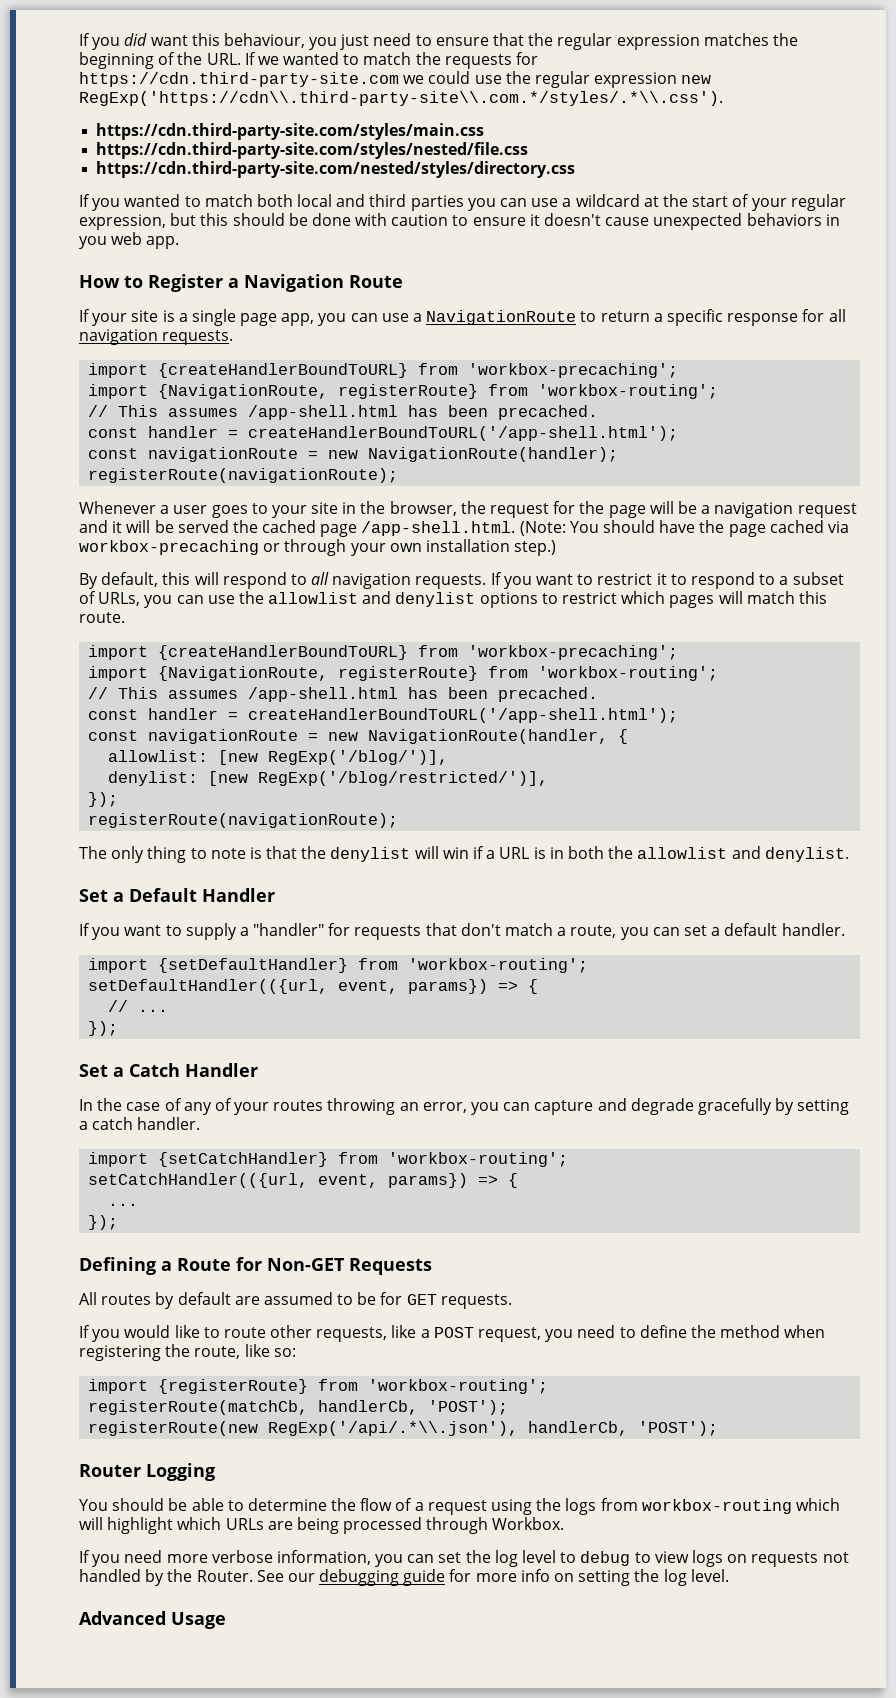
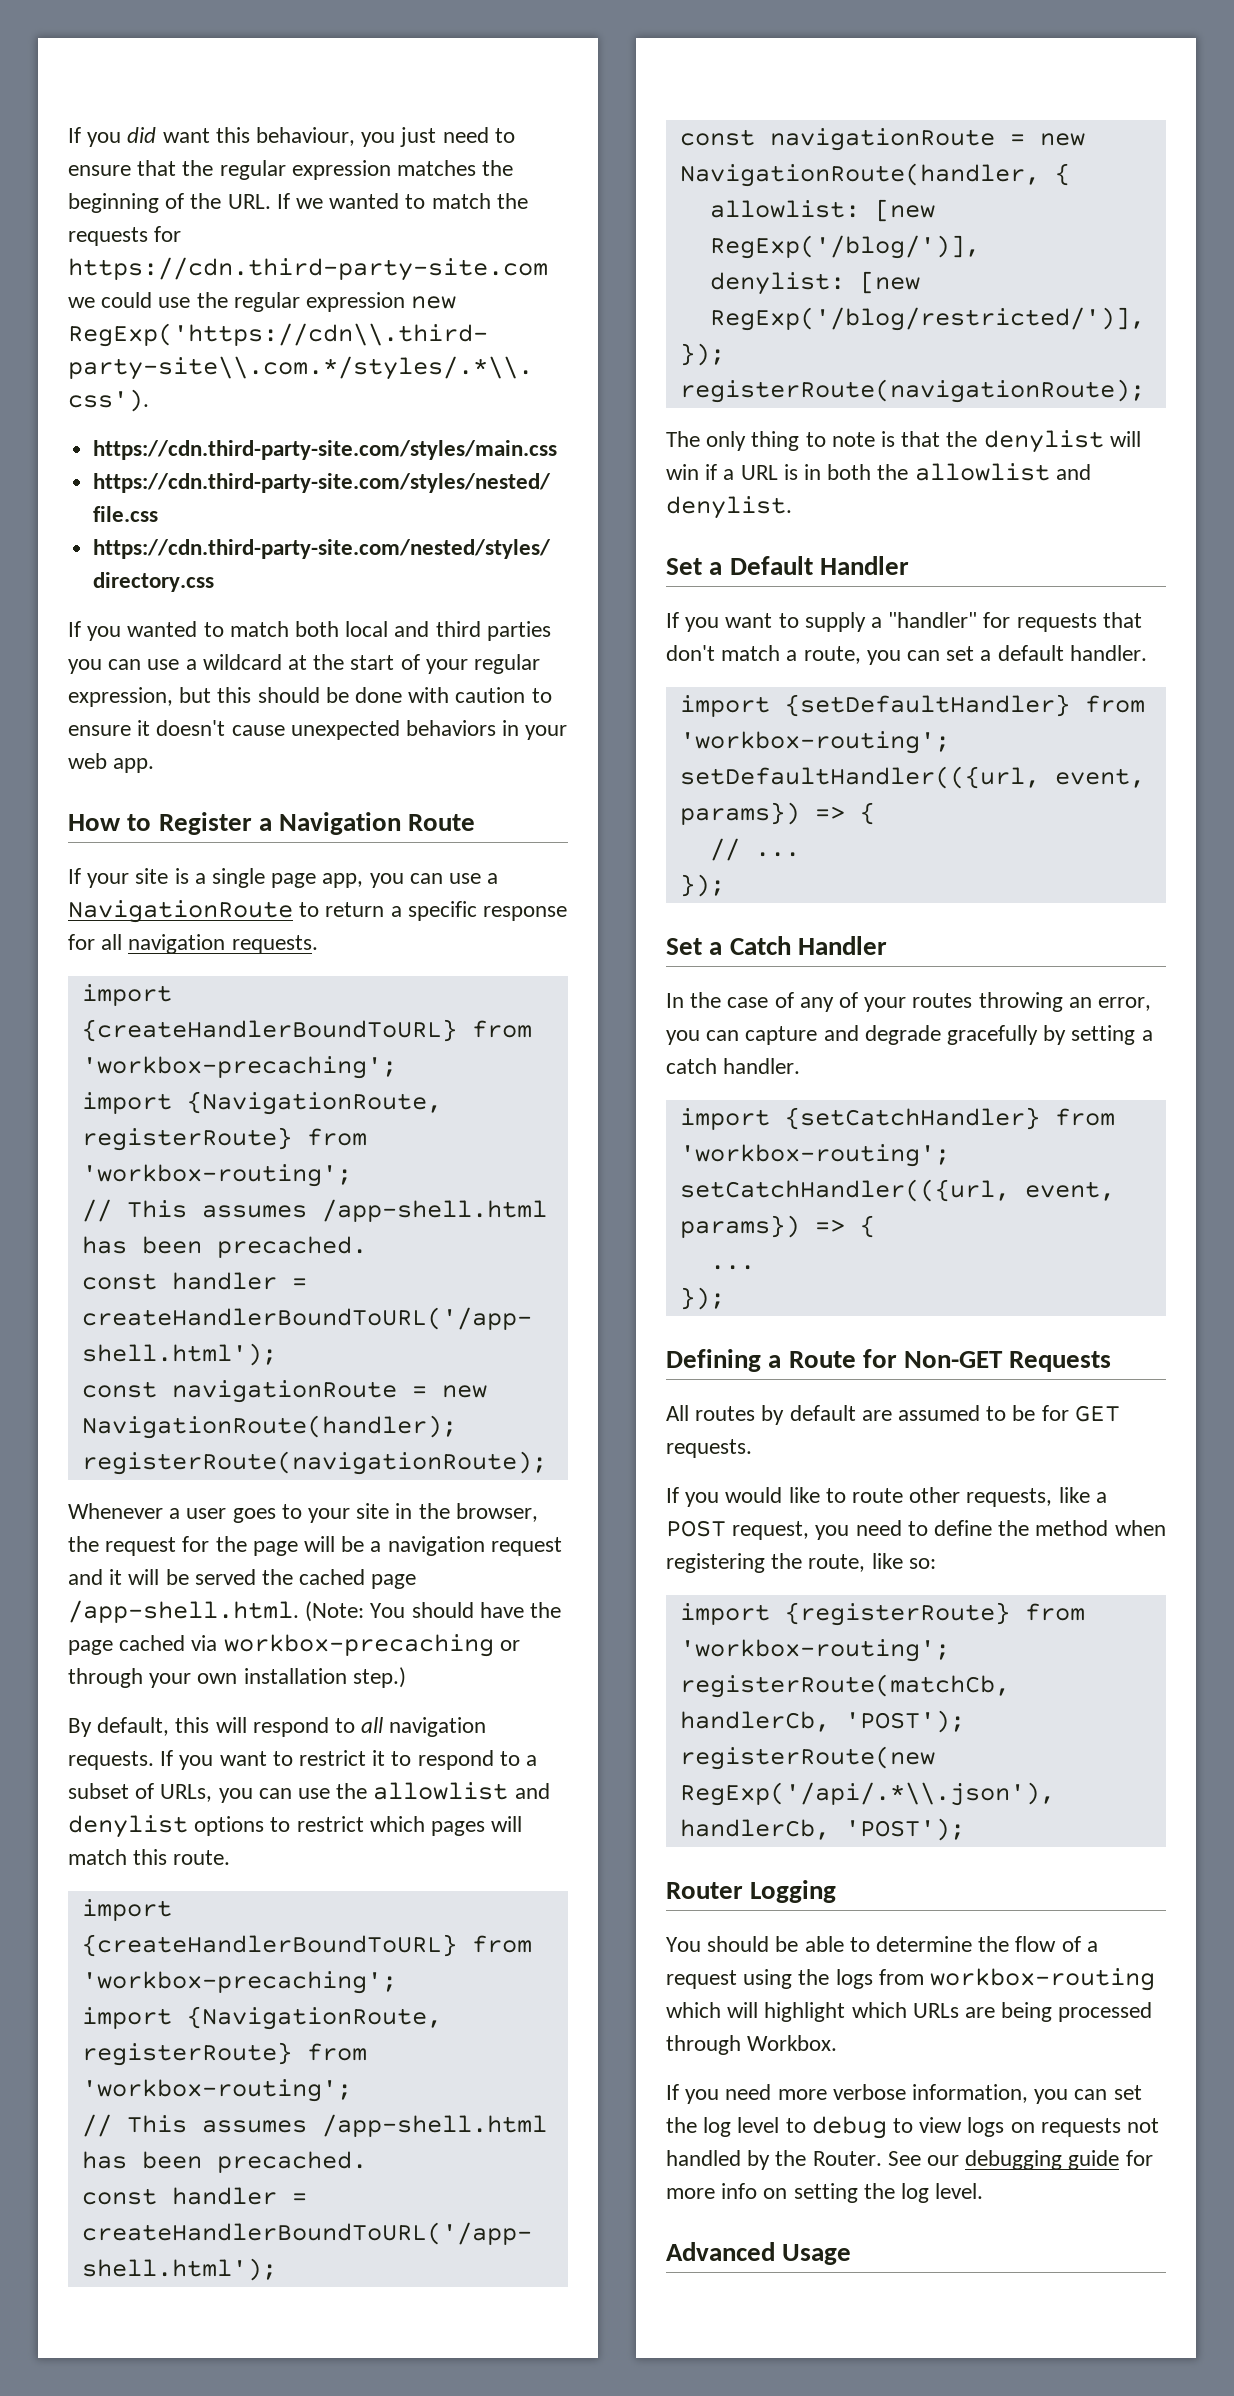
[79,236,107,249] you -> [525,725,568,740] your

